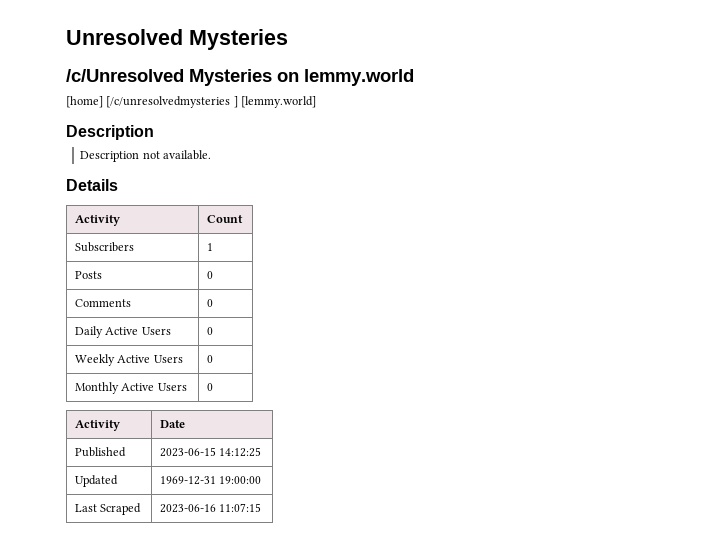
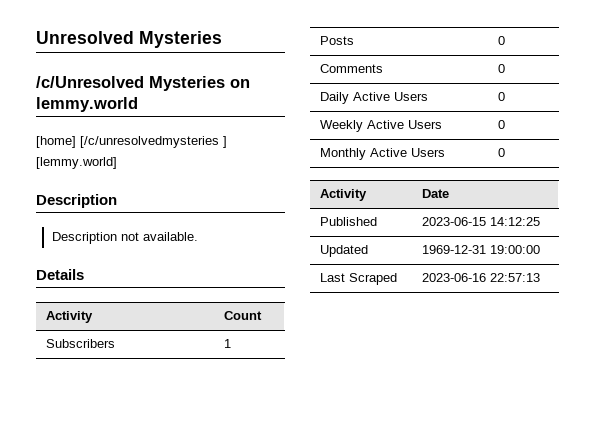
[219,503,262,512] 11:07:15 -> [489,273,540,282] 22:57:13

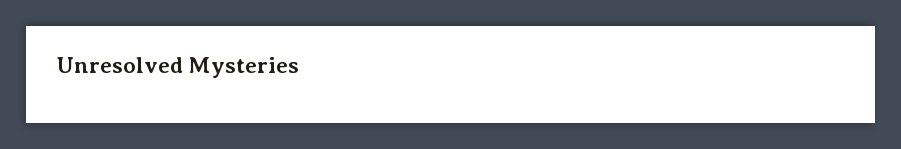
[36,76,250,91] [36,97,138,112] [36,136,227,148] [36,157,117,169] [36,194,117,208] [51,232,198,244] [36,269,84,280] [45,311,93,323] [223,311,262,320] [45,339,115,348] [223,339,231,348] [319,36,354,45] [497,36,505,45] [319,64,383,73] [497,64,505,73] [319,92,428,104] [497,92,505,101] [319,120,442,132] [497,120,505,129] [319,148,445,160] [497,148,505,157] [319,189,367,201] [421,189,449,198] [319,217,377,226] [421,217,540,226] [319,245,368,257] [421,245,540,254] [319,273,397,285] [421,273,540,282] // /c/Unresolved Mysteries on lemmy.world // [home] [/c/unresolvedmysteries ] [lemmy.world] // Description // Description not available. // Details // Activity | Count // Subscribers | 1 // Posts | 0 // Comments | 0 // Daily Active Users | 0 // Weekly Active Users | 0 // Monthly Active Users | 0 // Activity | Date // Published | 2023-06-15 14:12:25 // Updated | 1969-12-31 19:00:00 // Last Scraped | 2023-06-16 22:57:13 -> (300, 67) none

